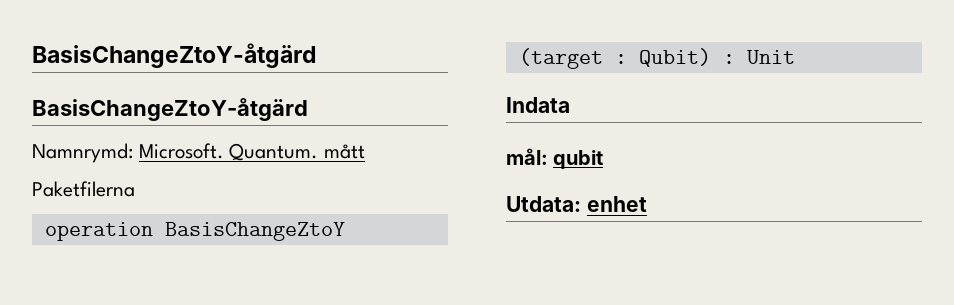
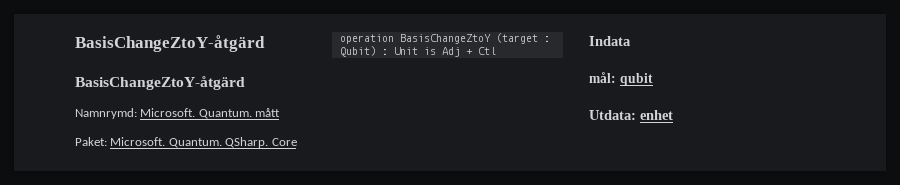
[32,181,135,197] Paketfilerna -> [75,137,297,148] Paket: Microsoft. Quantum. QSharp. Core
(795, 57) none -> [423,47,496,57] is Adj + Ctl

